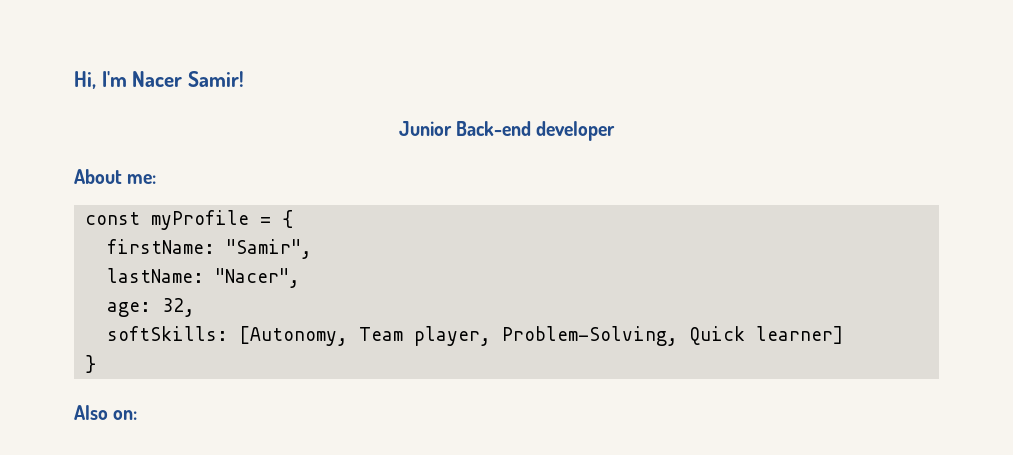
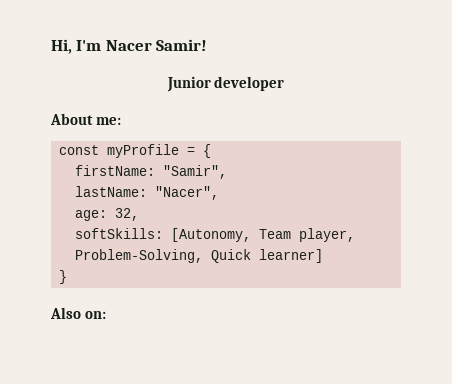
[456,121,531,136] Back-end -> (211, 84) none

